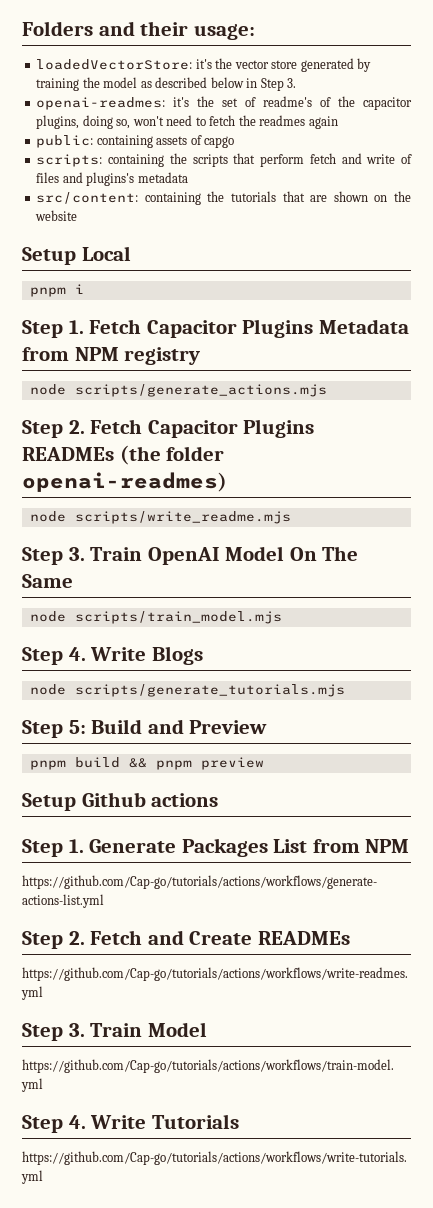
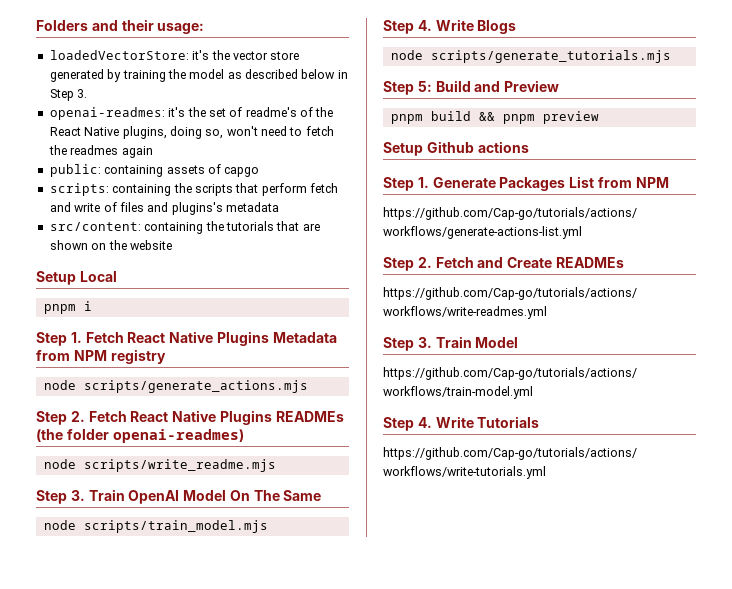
[363,97,412,110] capacitor -> [49,127,120,136] React Native
[146,320,237,338] Capacitor -> [127,331,214,343] React Native
[147,420,238,438] Capacitor -> [130,410,217,422] React Native

